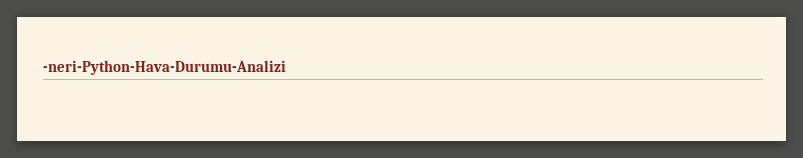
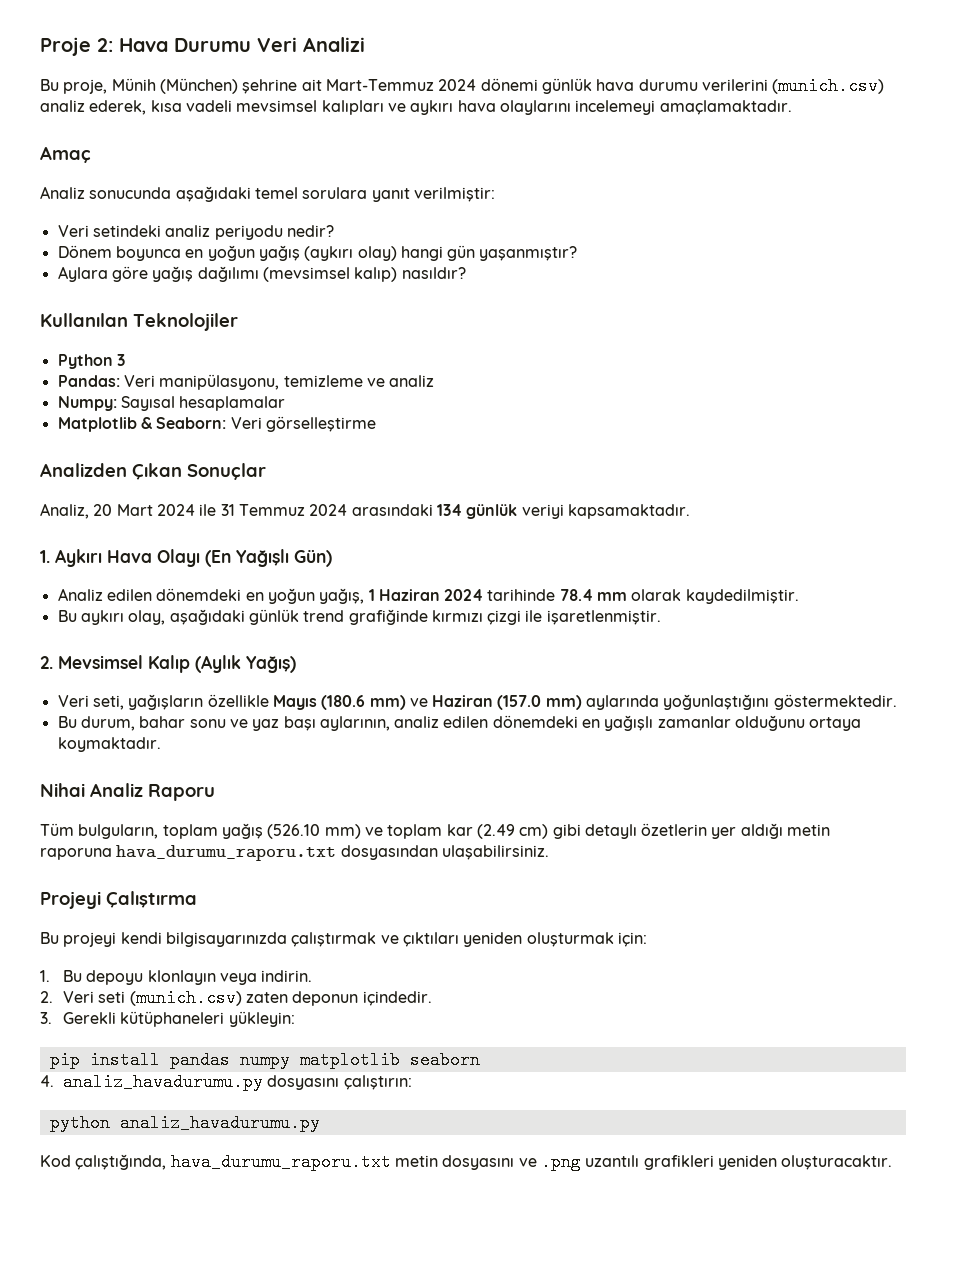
[43,60,286,75] -neri-Python-Hava-Durumu-Analizi -> [40,37,365,56] [40,77,885,95] [40,100,792,115] [40,146,91,163] [40,186,495,202] [57,225,334,240] [57,245,578,261] [57,266,466,282] [40,313,238,331] [57,354,125,369] [57,374,435,390] [57,396,286,411] [57,416,376,432] [40,463,266,480] [40,503,690,519] [40,549,332,567] [57,588,799,604] [57,609,661,625] [40,655,296,673] [57,694,897,710] [57,715,862,731] [57,737,161,752] [40,783,215,801] [40,823,831,839] [40,845,549,861] [40,891,197,909] [40,932,647,947] [40,970,313,985] [40,989,432,1007] [40,1011,295,1027] [49,1051,480,1069] [40,1073,412,1091] [49,1114,320,1132] [40,1153,893,1171] Proje 2: Hava Durumu Veri Analizi // Bu proje, Münih (München) şehrine ait Mart-Temmuz 2024 dönemi günlük hava durumu verilerini (munich.csv) analiz ederek, kısa vadeli mevsimsel kalıpları ve aykırı hava olaylarını incelemeyi amaçlamaktadır. // Amaç // Analiz sonucunda aşağıdaki temel sorulara yanıt verilmiştir: // Veri setindeki analiz periyodu nedir? // Dönem boyunca en yoğun yağış (aykırı olay) hangi gün yaşanmıştır? // Aylara göre yağış dağılımı (mevsimsel kalıp) nasıldır? // Kullanılan Teknolojiler // Python 3 // Pandas: Veri manipülasyonu, temizleme ve analiz // Numpy: Sayısal hesaplamalar // Matplotlib & Seaborn: Veri görselleştirme // Analizden Çıkan Sonuçlar // Analiz, 20 Mart 2024 ile 31 Temmuz 2024 arasındaki 134 günlük veriyi kapsamaktadır. // 1. Aykırı Hava Olayı (En Yağışlı Gün) // Analiz edilen dönemdeki en yoğun yağış, 1 Haziran 2024 tarihinde 78.4 mm olarak kaydedilmiştir. // Bu aykırı olay, aşağıdaki günlük trend grafiğinde kırmızı çizgi ile işaretlenmiştir. // 2. Mevsimsel Kalıp (Aylık Yağış) // Veri seti, yağışların özellikle Mayıs (180.6 mm) ve Haziran (157.0 mm) aylarında yoğunlaştığını göstermektedir. // Bu durum, bahar sonu ve yaz başı aylarının, analiz edilen dönemdeki en yağışlı zamanlar olduğunu ortaya koymaktadır. // Nihai Analiz Raporu // Tüm bulguların, toplam yağış (526.10 mm) ve toplam kar (2.49 cm) gibi detaylı özetlerin yer aldığı metin raporuna hava_durumu_raporu.txt dosyasından ulaşabilirsiniz. // Projeyi Çalıştırma // Bu projeyi kendi bilgisayarınızda çalıştırmak ve çıktıları yeniden oluşturmak için: // 1. Bu depoyu klonlayın veya indirin. // 2. Veri seti (munich.csv) zaten deponun içindedir. // 3. Gerekli kütüphaneleri yükleyin: // pip install pandas numpy matplotlib seaborn // 4. analiz_havadurumu.py dosyasını çalıştırın: // python analiz_havadurumu.py // Kod çalıştığında, hava_durumu_raporu.txt metin dosyasını ve .png uzantılı grafikleri yeniden oluşturacaktır.

